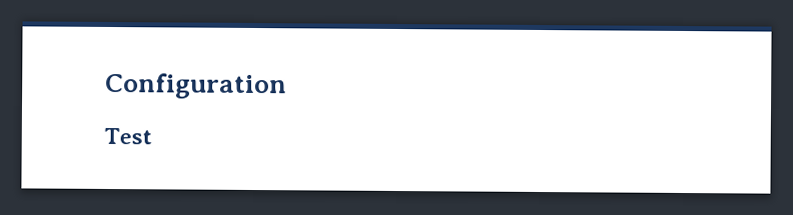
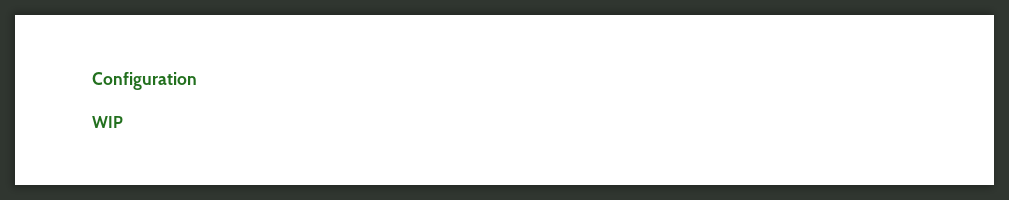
[104,127,152,145] Test -> [92,116,123,128] WIP

